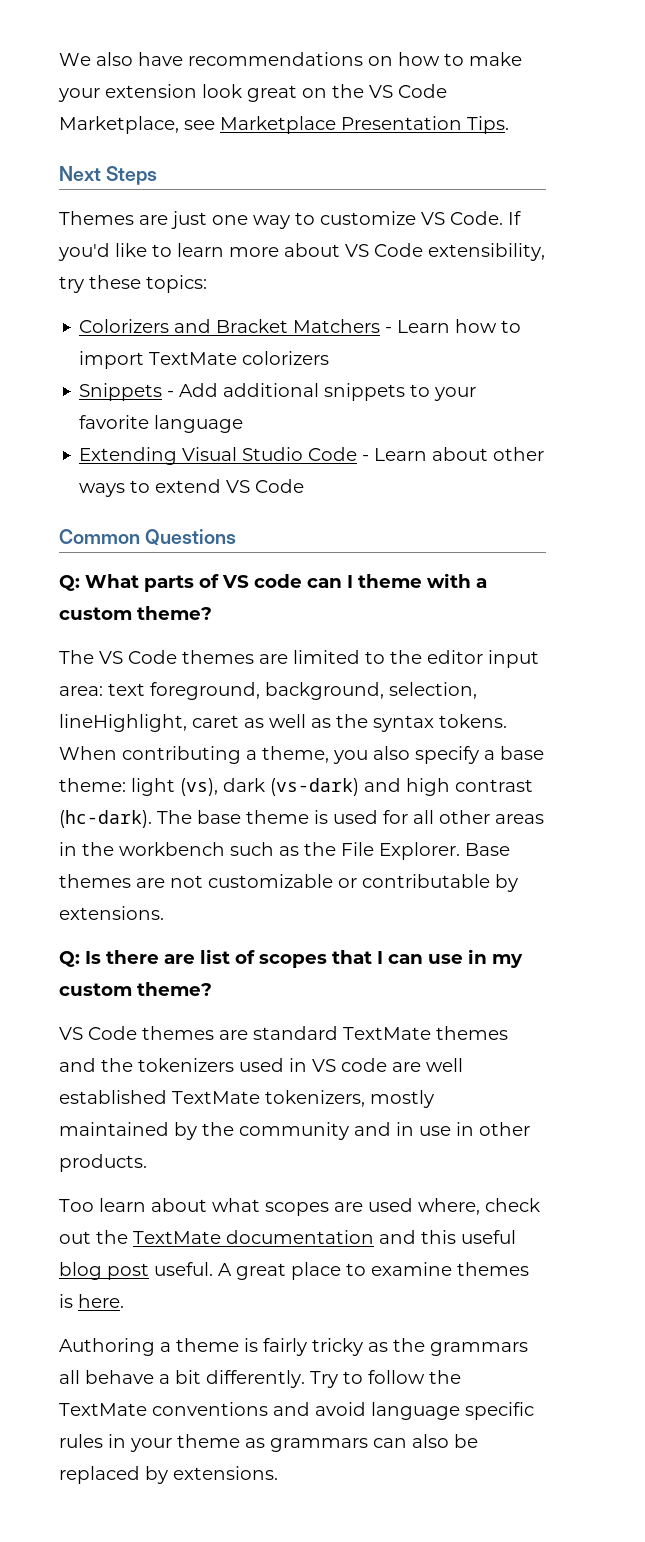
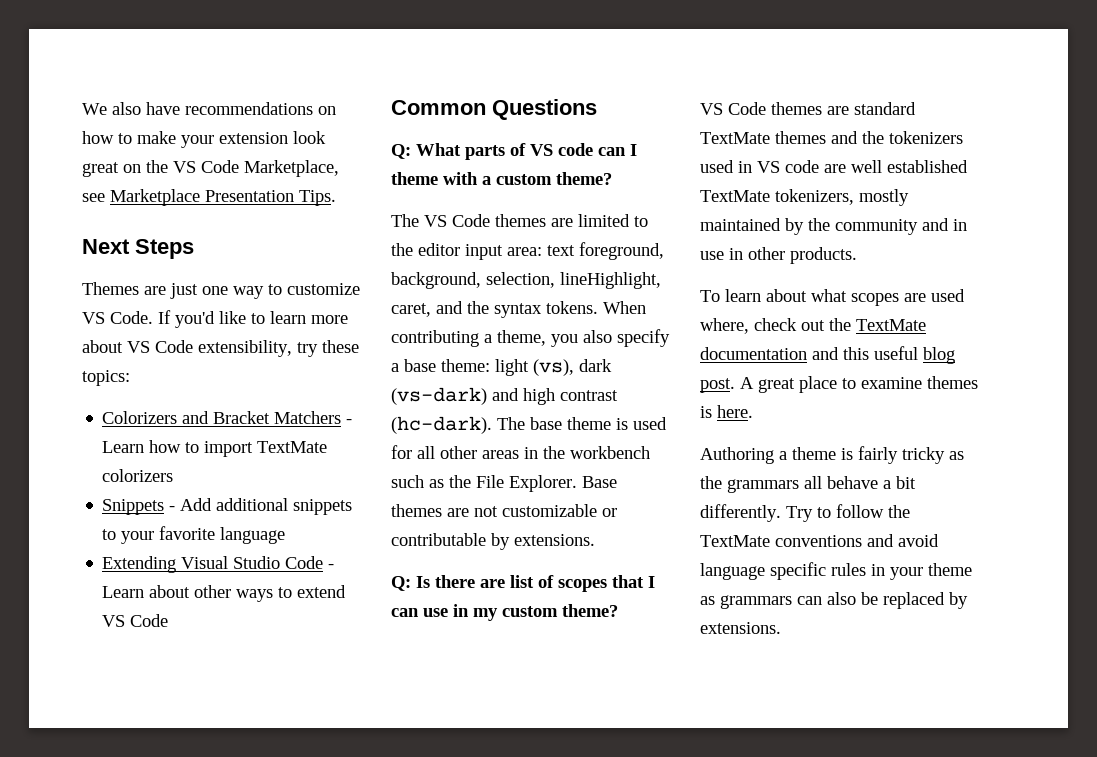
[192,714,331,728] caret as well as -> [391,301,463,317] caret, and
[59,1199,94,1212] Too -> [700,290,720,302] To
[107,1262,213,1280] post useful. -> [700,378,735,393] post.

